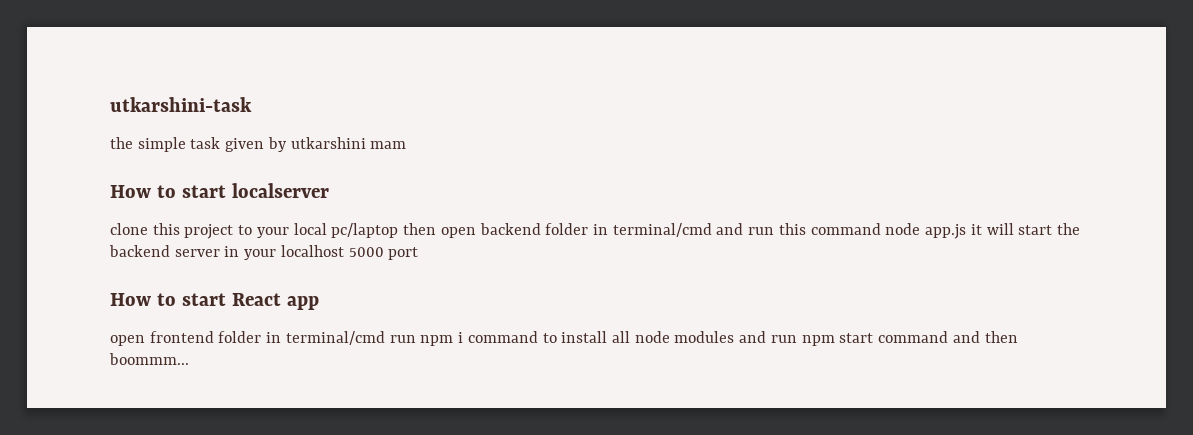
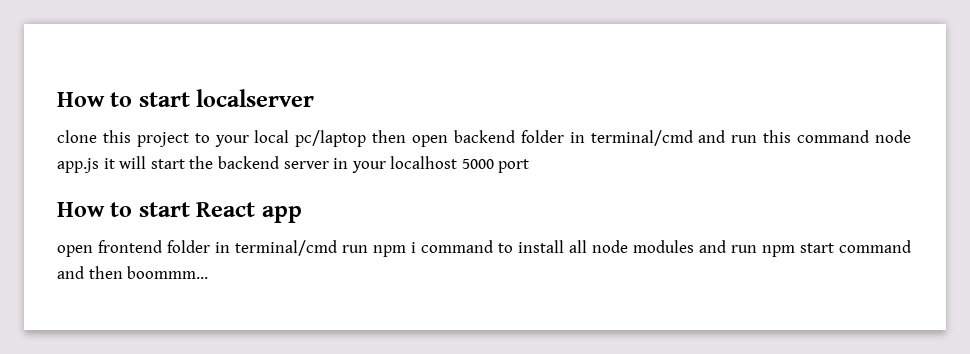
[110,97,252,112] [110,137,407,152] utkarshini-task // the simple task given by utkarshini mam // -> (57, 99) none

